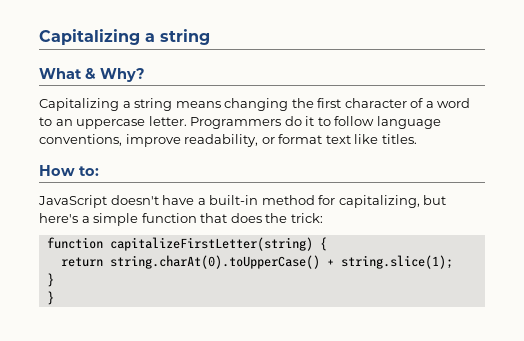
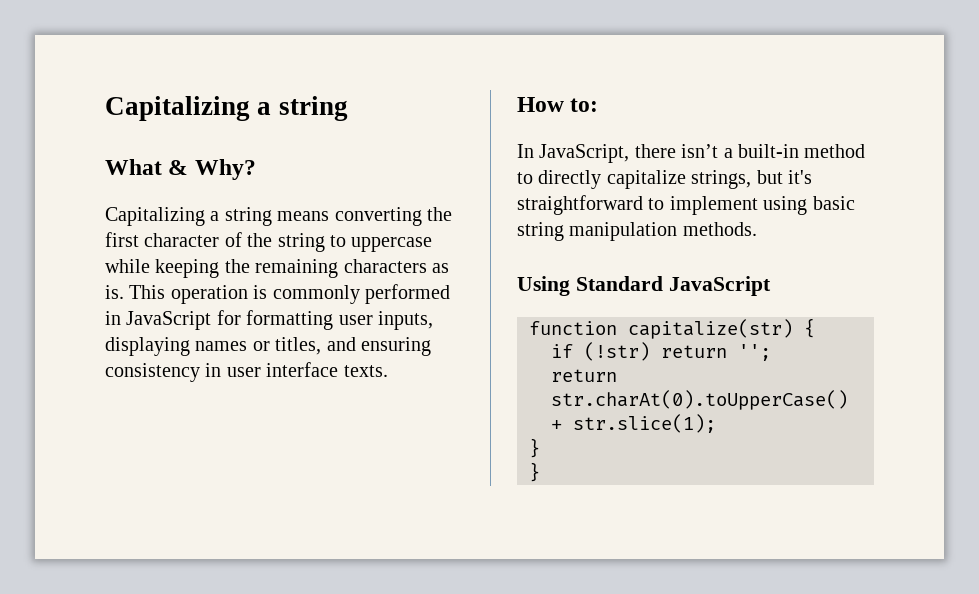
[224,98,289,111] changing -> [334,207,422,226] converting
[425,98,471,108] [39,116,441,129] [39,134,417,147] [39,165,99,176] [38,195,447,208] [39,213,323,226] [46,237,313,251] a word to an uppercase letter. Programmers do it to follow language conventions, improve readability, or format text like titles. // How to: // JavaScript doesn't have a built-in method for capitalizing, but here's a simple function that does the trick: // function capitalizeFirstLetter(string) -> [247,233,433,252] [105,259,449,278] [105,284,450,304] [105,310,433,330] [105,337,431,356] [105,362,388,382] [517,97,599,112] [517,144,866,163] [517,170,812,189] [517,195,855,215] [517,222,757,241] [517,276,771,296] [529,319,793,339] the string to uppercase while keeping the remaining characters as is. This operation is commonly performed in JavaScript for formatting user inputs, displaying names or titles, and ensuring consistency in user interface texts. // How to: // In JavaScript, there isn’t a built-in method to directly capitalize strings, but it's straightforward to implement using basic string manipulation methods. // Using Standard JavaScript // function capitalize(str)
[60,255,453,269] return string.charAt(0).toUpperCase() + string.slice(1); -> [551,342,771,361] [551,369,617,382] [551,390,848,410] [551,414,716,433] if (!str) return ''; // return str.charAt(0).toUpperCase() + str.slice(1);

